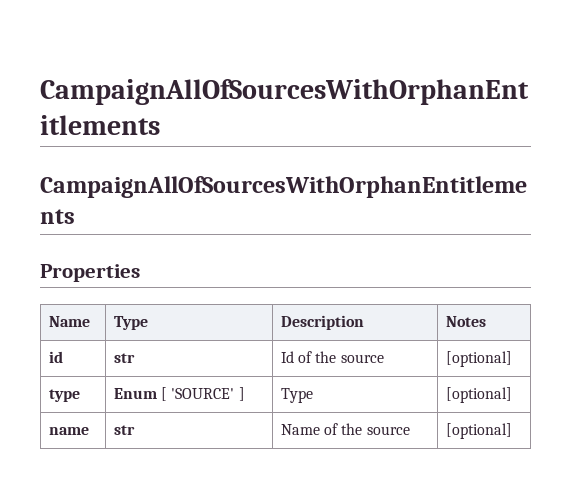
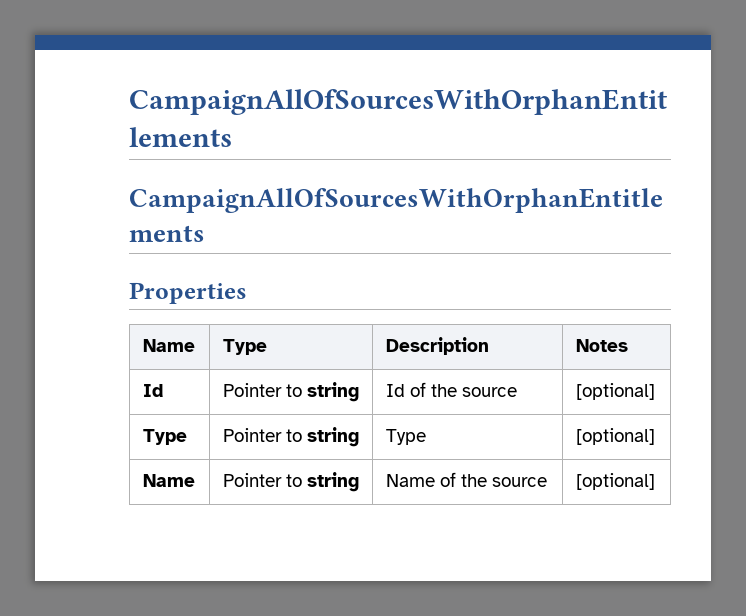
[48,351,63,363] [113,353,135,363] id | str -> [142,384,163,397] [222,382,359,402] Id | Pointer to string
[48,389,80,402] [113,387,245,401] [280,388,313,403] [445,387,512,403] [48,427,89,435] [113,425,135,435] type | Enum [ 'SOURCE' ] | Type | [optional] // name | str -> [142,429,187,445] [222,427,359,447] [385,429,426,445] [575,428,655,445] [142,474,195,487] [222,472,359,492] Type | Pointer to string | Type | [optional] // Name | Pointer to string

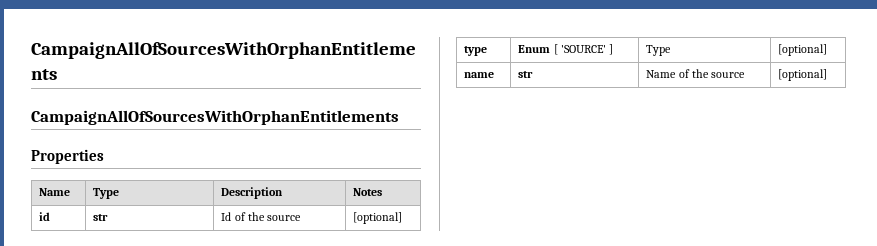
[142,384,163,397] [222,382,359,402] Id | Pointer to string -> [39,212,51,221] [93,214,109,221] id | str
[142,429,187,445] [222,427,359,447] [385,429,426,445] [575,428,655,445] [142,474,195,487] [222,472,359,492] Type | Pointer to string | Type | [optional] // Name | Pointer to string -> [464,46,488,56] [518,44,614,55] [646,45,672,56] [778,44,828,56] [464,72,495,78] [518,71,534,78] type | Enum [ 'SOURCE' ] | Type | [optional] // name | str

